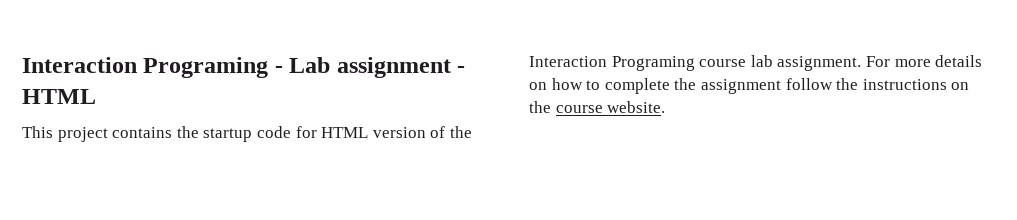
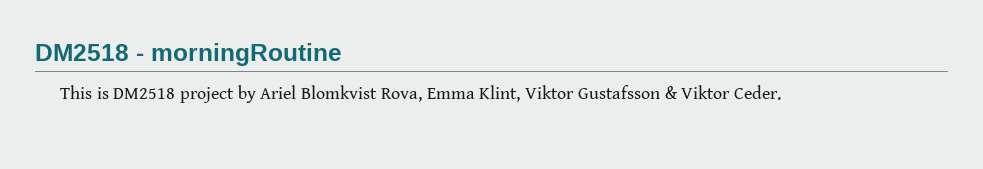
[22,57,466,78] [22,89,96,104] [22,126,472,142] [529,55,983,71] [529,78,970,94] [529,101,666,113] Interaction Programing - Lab assignment - HTML // This project contains the startup code for HTML version of the Interaction Programing course lab assignment. For more details on how to complete the assignment follow the instructions on the course website. -> [35,43,342,66] [59,85,781,103] DM2518 - morningRoutine // This is DM2518 project by Ariel Blomkvist Rova, Emma Klint, Viktor Gustafsson & Viktor Ceder.

